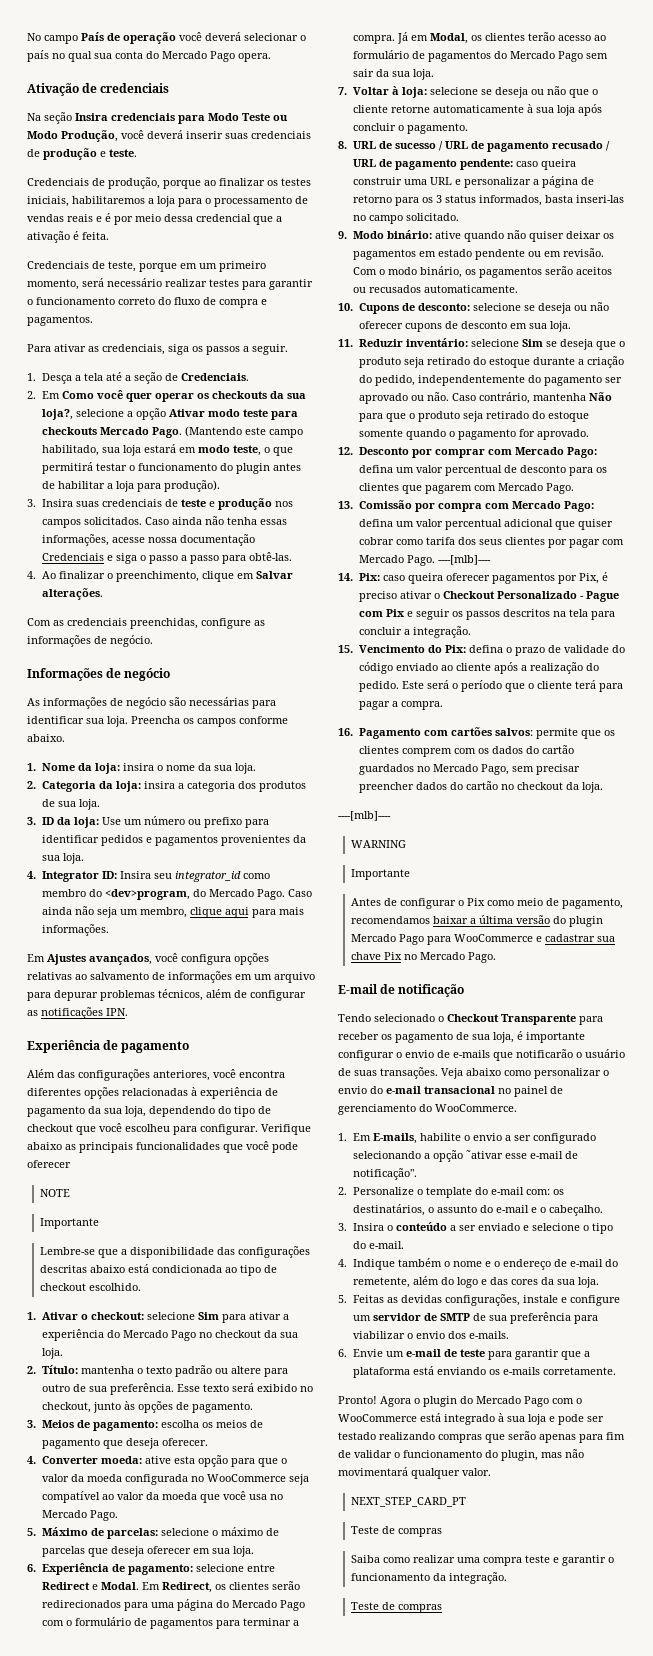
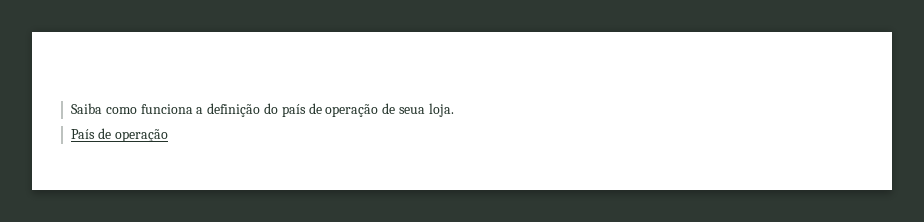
[27,32,306,44] [27,50,271,62] [27,83,170,96] [27,112,288,124] [27,130,311,142] [27,148,137,160] [27,177,311,189] [27,196,308,207] [27,213,282,225] [27,231,109,243] [27,261,266,272] [27,278,313,290] [27,297,267,308] [27,315,93,326] [27,344,288,355] [27,372,249,384] [27,390,306,402] [41,408,298,420] [41,426,303,438] [41,444,293,456] [41,462,301,474] [41,480,220,492] [27,498,293,510] [41,516,287,528] [41,534,255,546] [41,552,292,564] [27,571,293,582] [41,588,103,600] [27,618,265,629] [27,635,153,647] [27,668,171,681] [27,697,276,709] [27,716,288,727] [27,734,65,742] [27,763,256,774] [27,781,306,792] [41,799,100,810] [27,816,269,828] [41,835,306,846] [41,853,84,864] [27,871,270,882] [41,889,312,900] [41,906,304,918] [41,924,109,936] [27,953,269,965] [27,971,315,983] [27,989,306,1001] [27,1007,128,1019] [27,1040,190,1053] [27,1069,285,1081] [27,1087,278,1099] [27,1106,271,1117] [27,1123,311,1135] [27,1141,298,1153] [27,1160,71,1168] [40,1189,71,1197] [40,1218,100,1229] [40,1246,311,1258] [40,1264,278,1276] [40,1283,142,1291] [27,1312,289,1323] [41,1329,298,1341] [41,1348,63,1359] [27,1365,288,1377] [41,1383,313,1395] [41,1401,253,1413] [27,1420,263,1431] [41,1438,208,1449] [27,1455,287,1467] [41,1474,309,1485] [41,1491,283,1503] [41,1510,118,1521] [27,1527,279,1539] [41,1546,254,1557] [27,1563,275,1575] [41,1581,300,1593] [41,1599,305,1611] [41,1617,299,1629] [352,32,606,44] [352,50,608,62] [352,69,434,80] [338,86,598,98] [352,104,602,116] [352,123,468,134] [338,141,610,152] [352,159,576,170] [352,176,594,188] [352,195,624,206] [352,213,459,224] [338,230,614,242] [352,248,604,260] [352,266,612,278] [352,285,518,293] [338,302,609,314] [358,321,571,332] [338,338,625,350] [358,356,624,368] [358,375,622,386] [358,392,612,404] [358,411,589,422] [358,429,589,440] [338,447,597,458] [358,465,607,476] [358,483,574,494] [338,500,594,512] [358,519,613,530] [358,537,624,548] [358,555,491,566] [338,572,608,584] [358,591,619,602] [358,609,615,620] [358,626,471,638] [338,645,625,656] [358,662,599,674] [358,680,623,692] [358,701,443,710] [338,727,615,739] [358,745,574,757] [358,764,580,775] [358,781,603,793] [338,811,391,821] [351,840,407,848] [351,869,411,880] [351,898,624,909] [351,915,604,927] [351,934,616,945] [351,952,497,963] [338,984,465,997] [338,1014,603,1025] [338,1031,585,1043] [338,1049,625,1061] [338,1067,609,1079] [338,1086,563,1097] [338,1104,517,1115] [338,1133,596,1144] [352,1150,578,1162] [352,1168,417,1180] [338,1187,564,1198] [352,1204,603,1216] [338,1222,613,1234] [352,1241,404,1249] [338,1258,618,1270] [352,1276,599,1288] [338,1294,620,1306] [352,1312,598,1324] [352,1331,509,1339] [338,1349,590,1360] [352,1366,616,1378] [338,1396,582,1407] [338,1413,604,1425] [338,1431,625,1443] [338,1449,584,1461] [338,1467,491,1479] [351,1497,467,1507] [351,1526,443,1537] [351,1555,615,1566] [351,1572,508,1584] [351,1602,443,1613] No campo País de operação você deverá selecionar o país no qual sua conta do Mercado Pago opera. // Ativação de credenciais // Na seção Insira credenciais para Modo Teste ou Modo Produção, você deverá inserir suas credenciais de produção e teste. // Credenciais de produção, porque ao finalizar os testes iniciais, habilitaremos a loja para o processamento de vendas reais e é por meio dessa credencial que a ativação é feita. // Credenciais de teste, porque em um primeiro momento, será necessário realizar testes para garantir o funcionamento correto do fluxo de compra e pagamentos. // Para ativar as credenciais, siga os passos a seguir. // 1. Desça a tela até a seção de Credenciais. // 2. Em Como você quer operar os checkouts da sua loja?, selecione a opção Ativar modo teste para checkouts Mercado Pago. (Mantendo este campo habilitado, sua loja estará em modo teste, o que permitirá testar o funcionamento do plugin antes de habilitar a loja para produção). // 3. Insira suas credenciais de teste e produção nos campos solicitados. Caso ainda não tenha essas informações, acesse nossa documentação Credenciais e siga o passo a passo para obtê-las. // 4. Ao finalizar o preenchimento, clique em Salvar alterações. // Com as credenciais preenchidas, configure as informações de negócio. // Informações de negócio // As informações de negócio são necessárias para identificar sua loja. Preencha os campos conforme abaixo. // 1. Nome da loja: insira o nome da sua loja. // 2. Categoria da loja: insira a categoria dos produtos de sua loja. // 3. ID da loja: Use um número ou prefixo para identificar pedidos e pagamentos provenientes da sua loja. // 4. Integrator ID: Insira seu integrator_id como membro do <dev>program, do Mercado Pago. Caso ainda não seja um membro, clique aqui para mais informações. // Em Ajustes avançados, você configura opções relativas ao salvamento de informações em um arquivo para depurar problemas técnicos, além de configurar as notificações IPN. // Experiência de pagamento // Além das configurações anteriores, você encontra diferentes opções relacionadas à experiência de pagamento da sua loja, dependendo do tipo de checkout que você escolheu para configurar. Verifique abaixo as principais funcionalidades que você pode oferecer // NOTE // Importante // Lembre-se que a disponibilidade das configurações descritas abaixo está condicionada ao tipo de checkout escolhido. // 1. Ativar o checkout: selecione Sim para ativar a experiência do Mercado Pago no checkout da sua loja. // 2. Título: mantenha o texto padrão ou altere para outro de sua preferência. Esse texto será exibido no checkout, junto às opções de pagamento. // 3. Meios de pagamento: escolha os meios de pagamento que deseja oferecer. // 4. Converter moeda: ative esta opção para que o valor da moeda configurada no WooCommerce seja compatível ao valor da moeda que você usa no Mercado Pago. // 5. Máximo de parcelas: selecione o máximo de parcelas que deseja oferecer em sua loja. // 6. Experiência de pagamento: selecione entre Redirect e Modal. Em Redirect, os clientes serão redirecionados para uma página do Mercado Pago com o formulário de pagamentos para terminar a compra. Já em Modal, os clientes terão acesso ao formulário de pagamentos do Mercado Pago sem sair da sua loja. // 7. Voltar à loja: selecione se deseja ou não que o cliente retorne automaticamente à sua loja após concluir o pagamento. // 8. URL de sucesso / URL de pagamento recusado / URL de pagamento pendente: caso queira construir uma URL e personalizar a página de retorno para os 3 status informados, basta inseri-las no campo solicitado. // 9. Modo binário: ative quando não quiser deixar os pagamentos em estado pendente ou em revisão. Com o modo binário, os pagamentos serão aceitos ou recusados automaticamente. // 10. Cupons de desconto: selecione se deseja ou não oferecer cupons de desconto em sua loja. // 11. Reduzir inventário: selecione Sim se deseja que o produto seja retirado do estoque durante a criação do pedido, independentemente do pagamento ser aprovado ou não. Caso contrário, mantenha Não para que o produto seja retirado do estoque somente quando o pagamento for aprovado. // 12. Desconto por comprar com Mercado Pago: defina um valor percentual de desconto para os clientes que pagarem com Mercado Pago. // 13. Comissão por compra com Mercado Pago: defina um valor percentual adicional que quiser cobrar como tarifa dos seus clientes por pagar com Mercado Pago. ----[mlb]---- // 14. Pix: caso queira oferecer pagamentos por Pix, é preciso ativar o Checkout Personalizado - Pague com Pix e seguir os passos descritos na tela para concluir a integração. // 15. Vencimento do Pix: defina o prazo de validade do código enviado ao cliente após a realização do pedido. Este será o período que o cliente terá para pagar a compra. // 16. Pagamento com cartões salvos: permite que os clientes comprem com os dados do cartão guardados no Mercado Pago, sem precisar preencher dados do cartão no checkout da loja. // ----[mlb]---- // WARNING // Importante // Antes de configurar o Pix como meio de pagamento, recomendamos baixar a última versão do plugin Mercado Pago para WooCommerce e cadastrar sua chave Pix no Mercado Pago. // E-mail de notificação // Tendo selecionado o Checkout Transparente para receber os pagamento de sua loja, é importante configurar o envio de e-mails que notificarão o usuário de suas transações. Veja abaixo como personalizar o envio do e-mail transacional no painel de gerenciamento do WooCommerce. // 1. Em E-mails, habilite o envio a ser configurado selecionando a opção ˜ativar esse e-mail de notificação". // 2. Personalize o template do e-mail com: os destinatários, o assunto do e-mail e o cabeçalho. // 3. Insira o conteúdo a ser enviado e selecione o tipo do e-mail. // 4. Indique também o nome e o endereço de e-mail do remetente, além do logo e das cores da sua loja. // 5. Feitas as devidas configurações, instale e configure um servidor de SMTP de sua preferência para viabilizar o envio dos e-mails. // 6. Envie um e-mail de teste para garantir que a plataforma está enviando os e-mails corretamente. // Pronto! Agora o plugin do Mercado Pago com o WooCommerce está integrado à sua loja e pode ser testado realizando compras que serão apenas para fim de validar o funcionamento do plugin, mas não movimentará qualquer valor. // NEXT_STEP_CARD_PT // Teste de compras // Saiba como realizar uma compra teste e garantir o funcionamento da integração. // Teste de compras -> [71,103,454,117] [71,128,168,142] Saiba como funciona a definição do país de operação de seua loja. // País de operação

